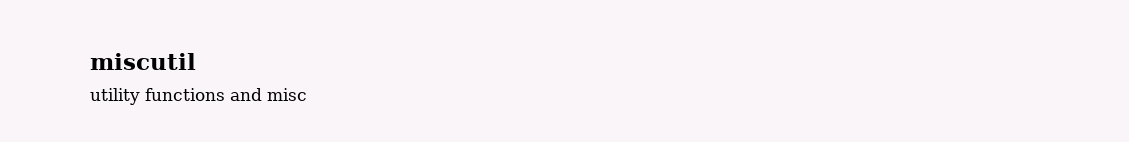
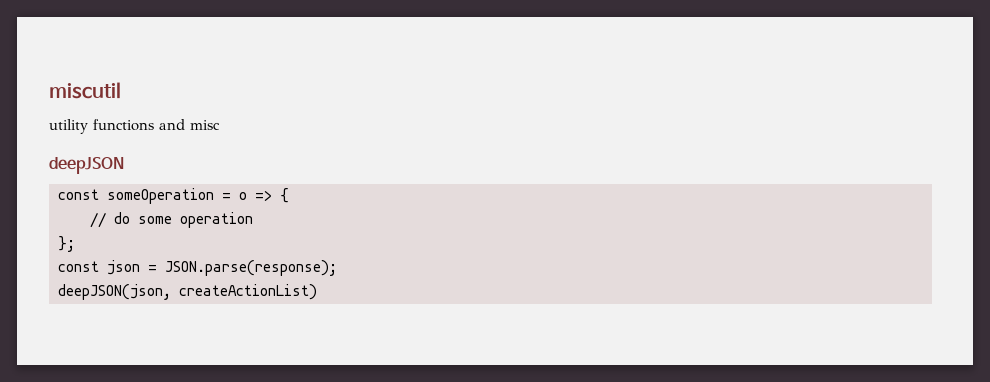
(307, 94) none -> [49,157,124,174] [58,188,289,204] [90,212,253,228] [58,236,75,252] [58,260,337,276] [58,284,317,300] // deepJSON // const someOperation = o => { // // do some operation // }; // const json = JSON.parse(response); // deepJSON(json, createActionList)

